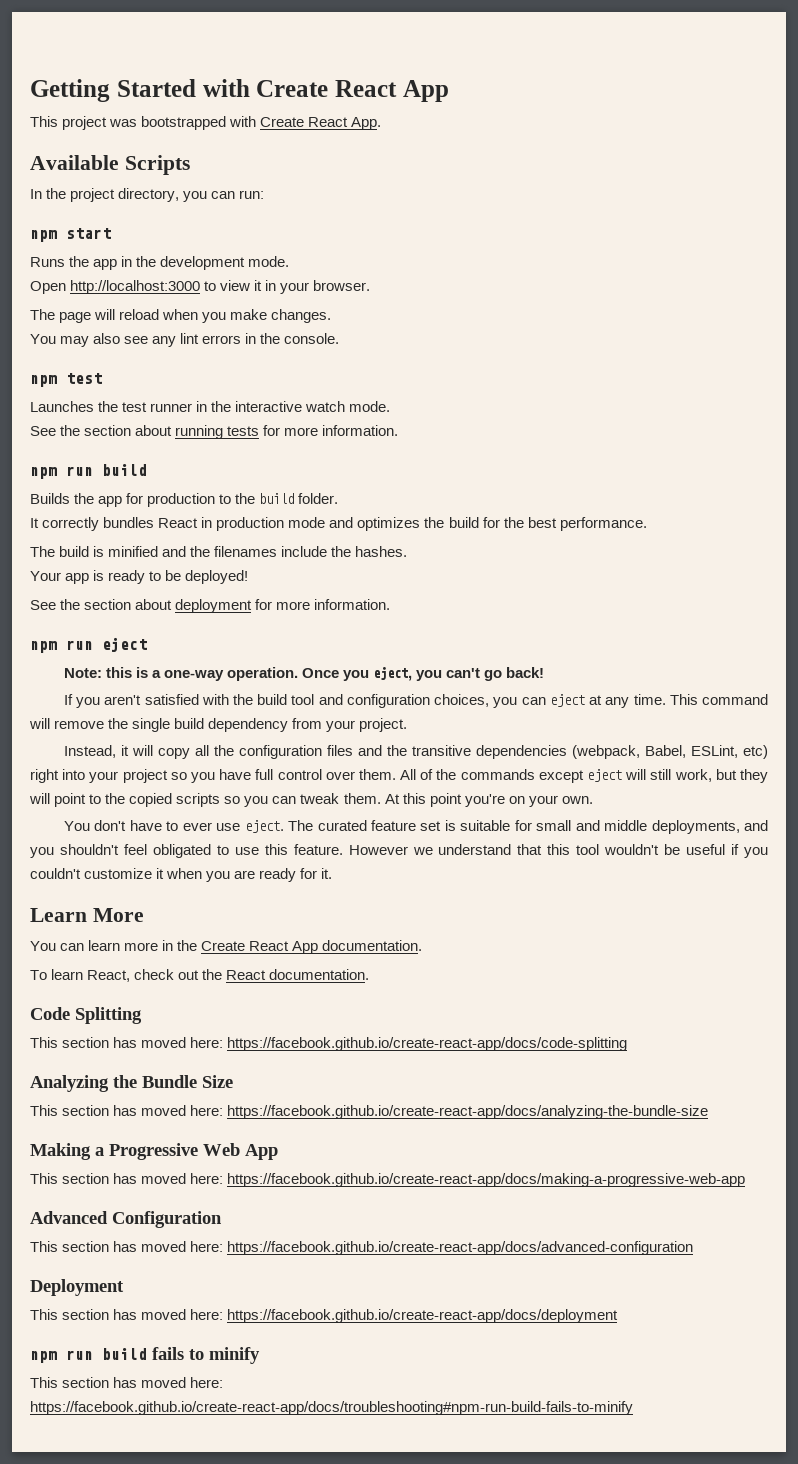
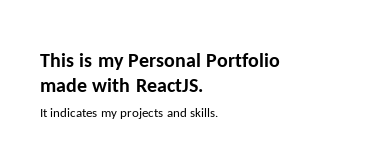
[30,79,449,102] [30,116,382,130] [30,155,190,175] [30,188,265,202] [30,228,111,242] [30,256,290,270] [30,280,371,294] [30,309,332,323] [30,333,340,347] [30,373,102,387] [30,401,391,412] [30,425,399,439] [30,464,147,479] [30,493,339,507] [30,517,647,531] [30,546,408,557] [30,570,249,584] [30,599,391,613] [30,637,147,653] [63,667,545,681] [63,694,769,708] [29,718,408,732] [63,745,769,759] [30,769,768,783] [29,793,593,807] [63,820,768,834] [30,844,769,858] [30,868,333,882] [30,908,144,922] [30,940,423,954] [30,969,370,982] [30,1007,142,1024] [30,1037,628,1051] [30,1075,233,1092] [30,1105,709,1119] [30,1143,278,1160] [30,1173,746,1187] [30,1211,222,1228] [30,1241,694,1255] [30,1279,124,1296] [30,1309,619,1323] [30,1347,260,1364] [30,1377,224,1388] [30,1401,633,1415] Getting Started with Create React App // This project was bootstrapped with Create React App. // Available Scripts // In the project directory, you can run: // npm start // Runs the app in the development mode. // Open http://localhost:3000 to view it in your browser. // The page will reload when you make changes. // You may also see any lint errors in the console. // npm test // Launches the test runner in the interactive watch mode. // See the section about running tests for more information. // npm run build // Builds the app for production to the build folder. // It correctly bundles React in production mode and optimizes the build for the best performance. // The build is minified and the filenames include the hashes. // Your app is ready to be deployed! // See the section about deployment for more information. // npm run eject // Note: this is a one-way operation. Once you eject, you can't go back! // If you aren't satisfied with the build tool and configuration choices, you can eject at any time. This command will remove the single build dependency from your project. // Instead, it will copy all the configuration files and the transitive dependencies (webpack, Babel, ESLint, etc) right into your project so you have full control over them. All of the commands except eject will still work, but they will point to the copied scripts so you can tweak them. At this point you're on your own. // You don't have to ever use eject. The curated feature set is suitable for small and middle deployments, and you shouldn't feel obligated to use this feature. However we understand that this tool wouldn't be useful if you couldn't customize it when you are ready for it. // Learn More // You can learn more in the Create React App documentation. // To learn React, check out the React documentation. // Code Splitting // This section has moved here: https://facebook.github.io/create-react-app/docs/code-splitting // Analyzing the Bundle Size // This section has moved here: https://facebook.github.io/create-react-app/docs/analyzing-the-bundle-size // Making a Progressive Web App // This section has moved here: https://facebook.github.io/create-react-app/docs/making-a-progressive-web-app // Advanced Configuration // This section has moved here: https://facebook.github.io/create-react-app/docs/advanced-configuration // Deployment // This section has moved here: https://facebook.github.io/create-react-app/docs/deployment // npm run build fails to minify // This section has moved here: https://facebook.github.io/create-react-app/docs/troubleshooting#npm-run-build-fails-to-minify -> [40,53,281,70] [40,78,203,92] [40,108,218,119] This is my Personal Portfolio made with ReactJS. // It indicates my projects and skills.

